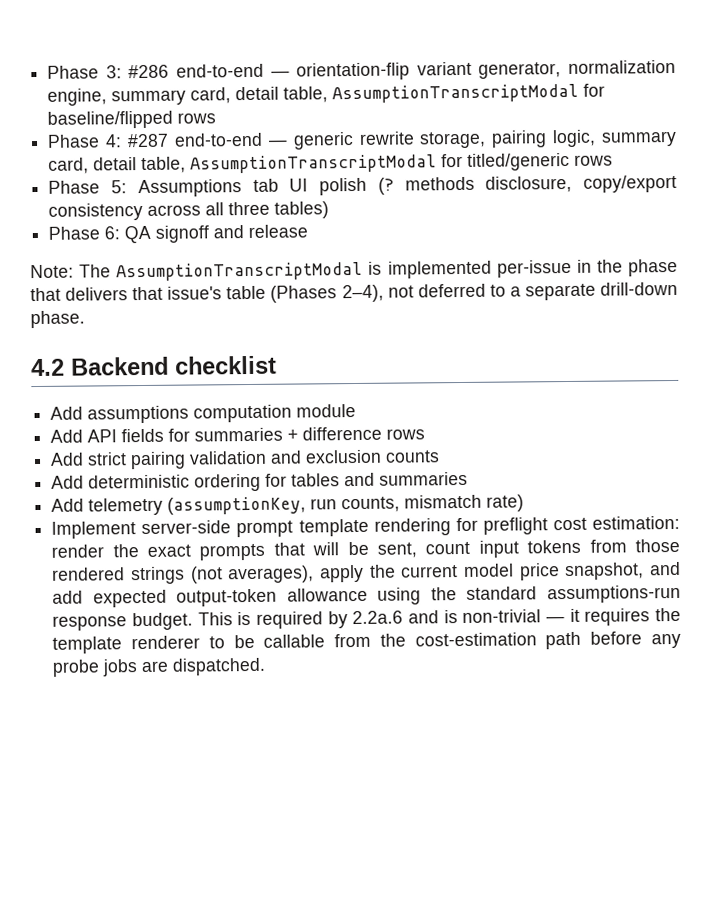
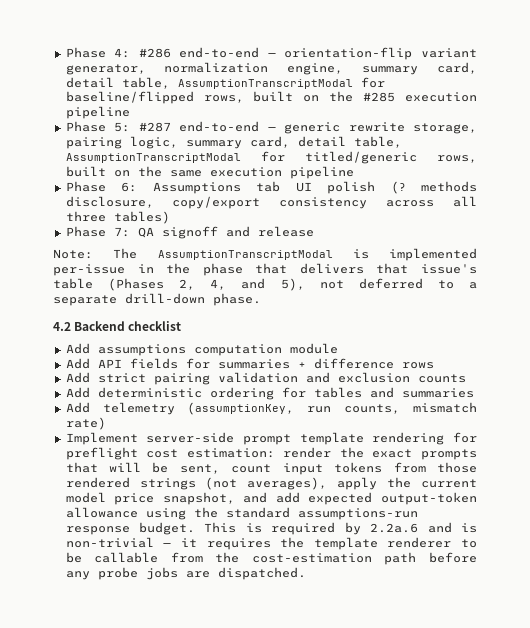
[47,65,122,79] Phase 3: -> [65,47,131,58] Phase 4:
[177,112,217,124] [47,134,123,148] rows // Phase 4: -> [203,91,477,103] [65,106,130,119] [65,121,131,132] rows, built on the #285 execution pipeline // Phase 5:
[574,154,614,166] [48,180,127,194] rows // Phase 5: -> [437,155,477,163] [65,166,354,179] [65,181,138,192] rows, built on the same execution pipeline // Phase 6:
[104,226,121,240] 6: -> [113,227,130,237] 7:
[341,284,384,303] 2–4), -> [179,278,305,291] 2, 4, and 5),

